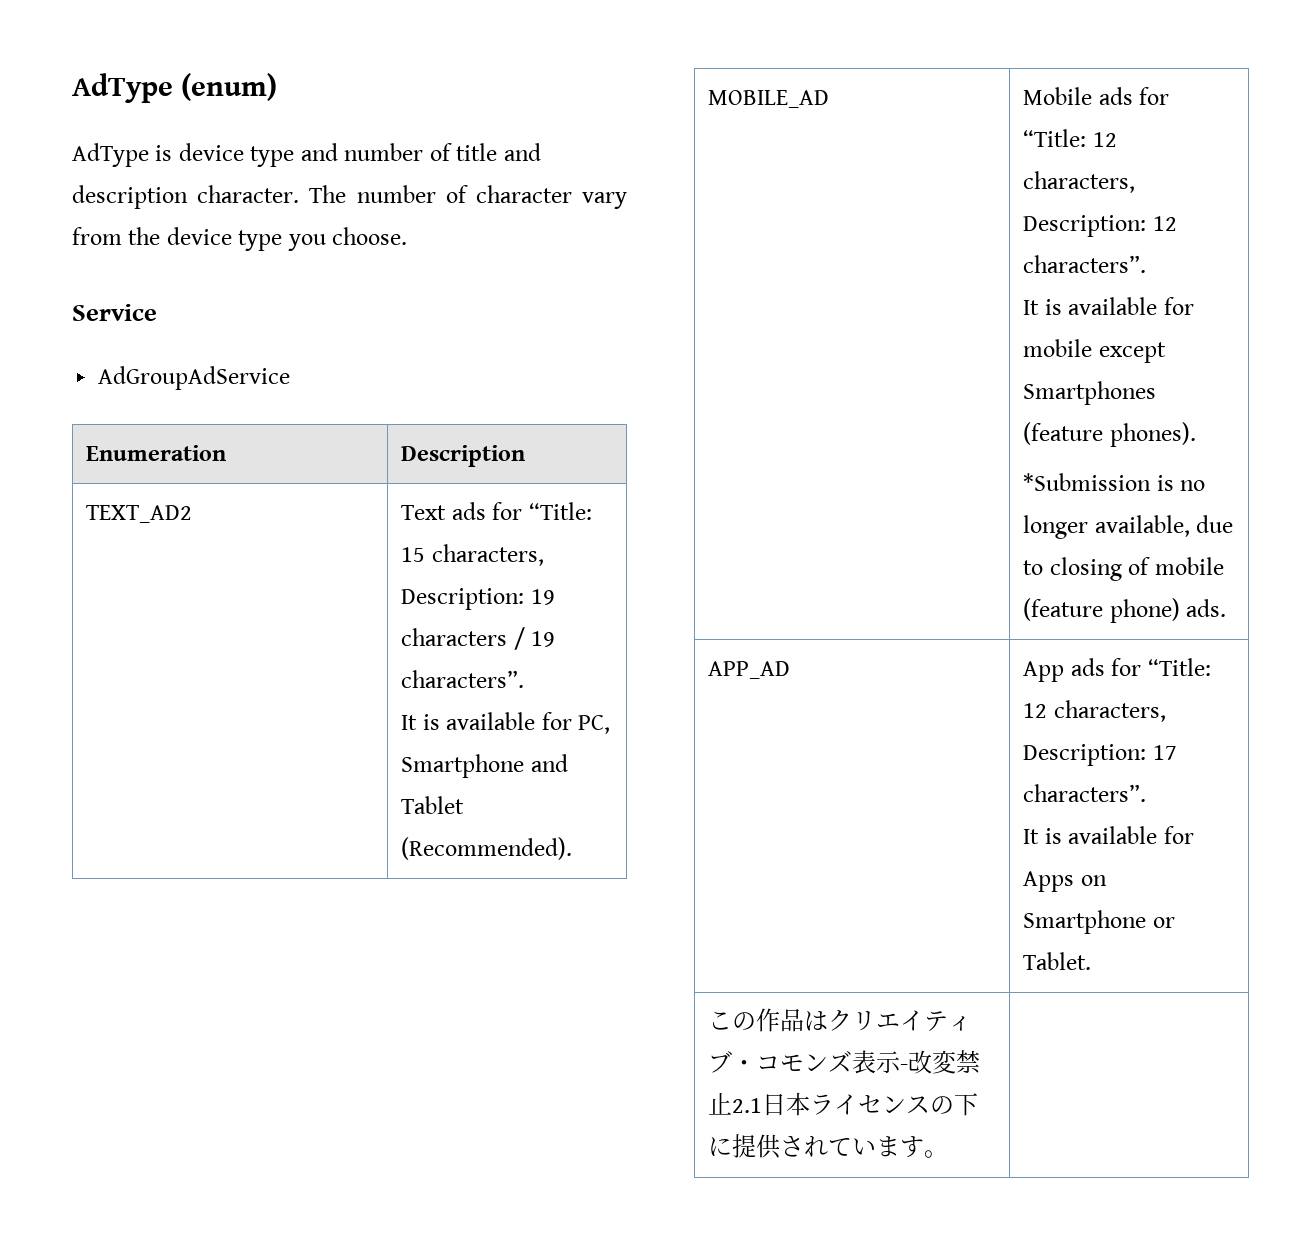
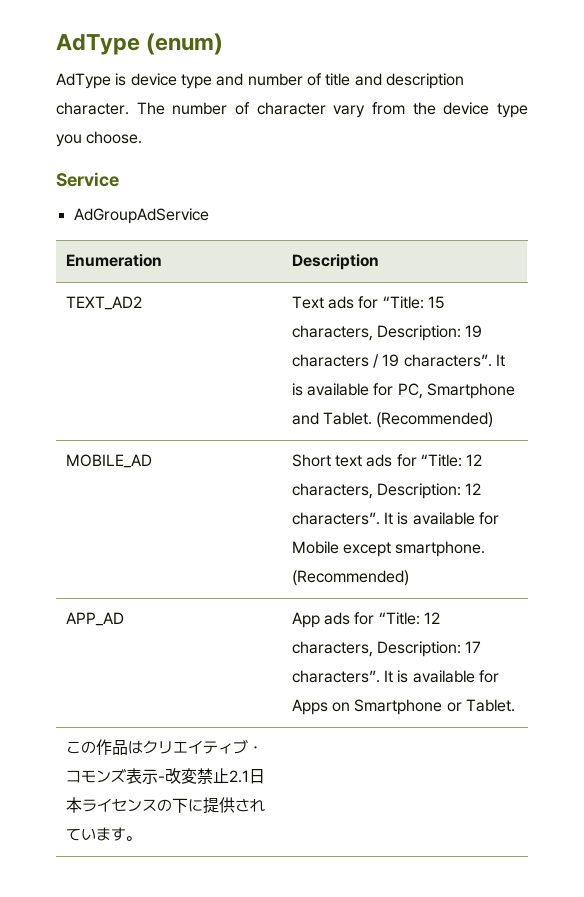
(525, 679) // -> (492, 360) none
[401,796,465,814] [401,837,573,860] Tablet (Recommended). -> [322,412,494,428] Tablet. (Recommended)
[1023,87,1093,105] Mobile -> [291,454,362,467] Short text
[1023,297,1194,315] [1023,339,1166,363] [1023,381,1157,405] [1023,422,1196,447] [1023,473,1206,491] [1023,515,1234,539] [1023,557,1224,581] [1023,598,1227,623] // It is available for mobile except Smartphones (feature phones). // *Submission is no longer available, due to closing of mobile (feature phone) ads. -> [383,512,499,525] [291,541,486,557] [291,570,409,586] It is available for Mobile except smartphone. (Recommended)
(1147, 793) // -> (380, 676) none

